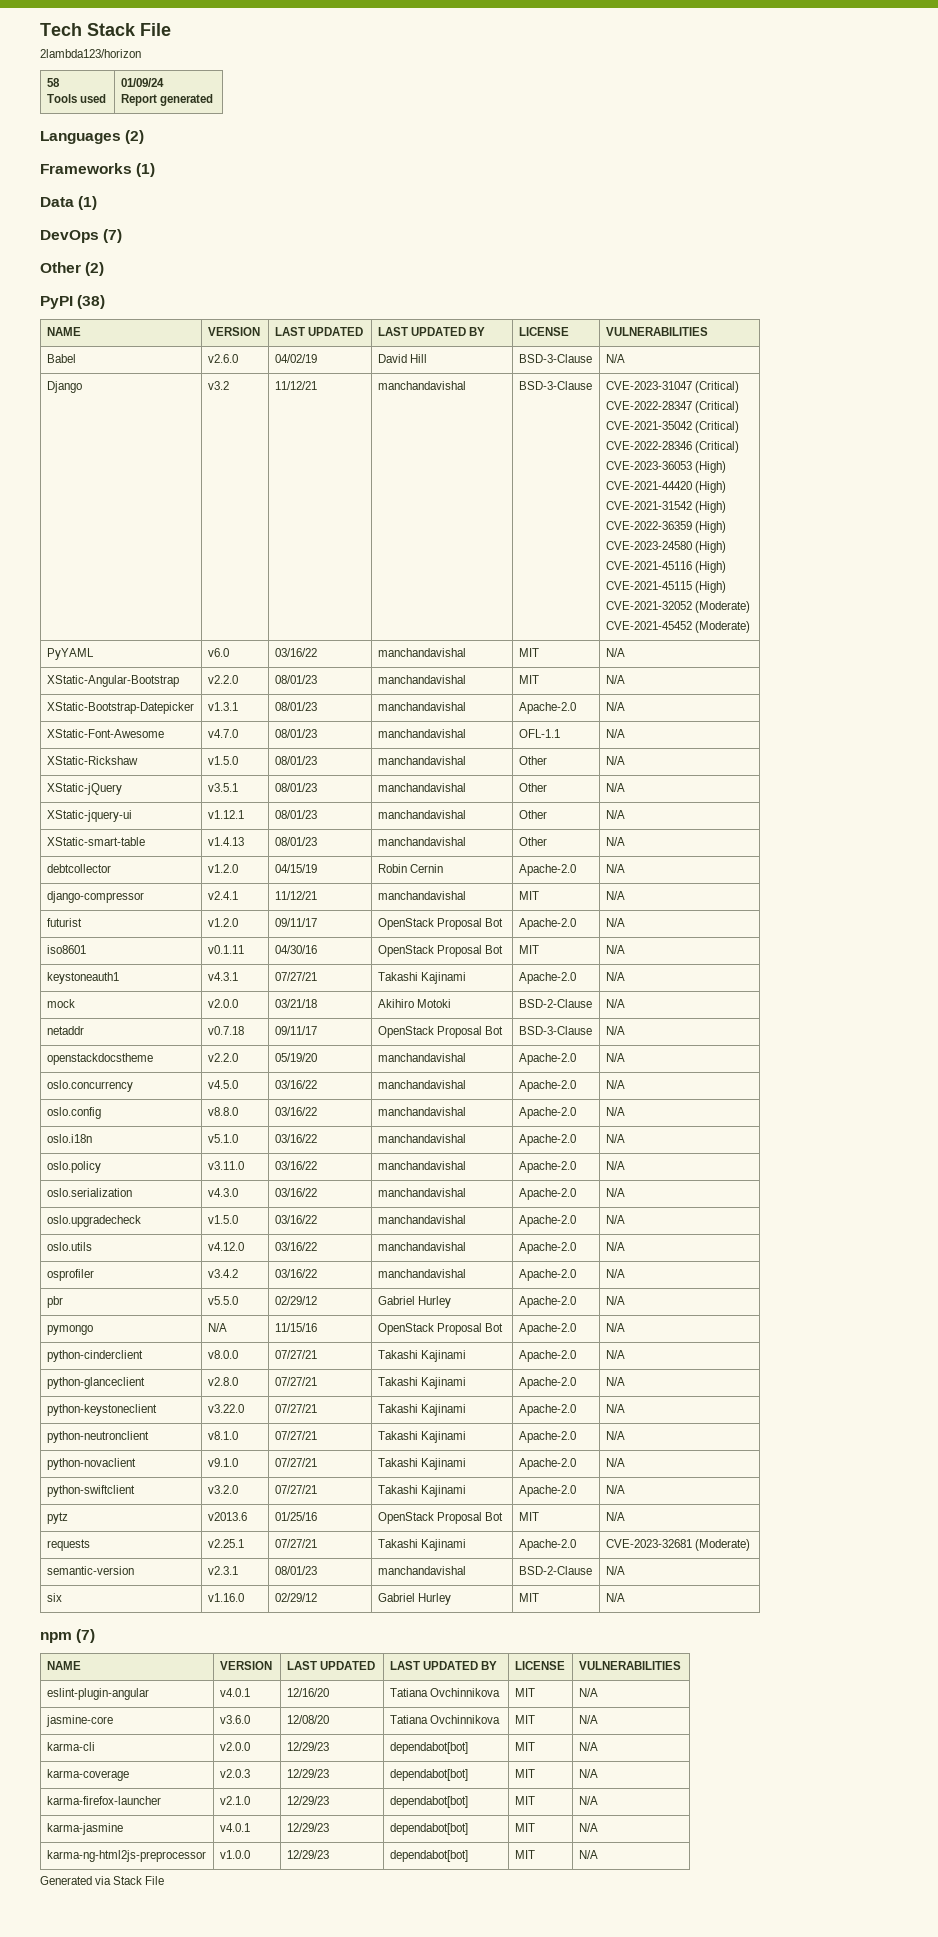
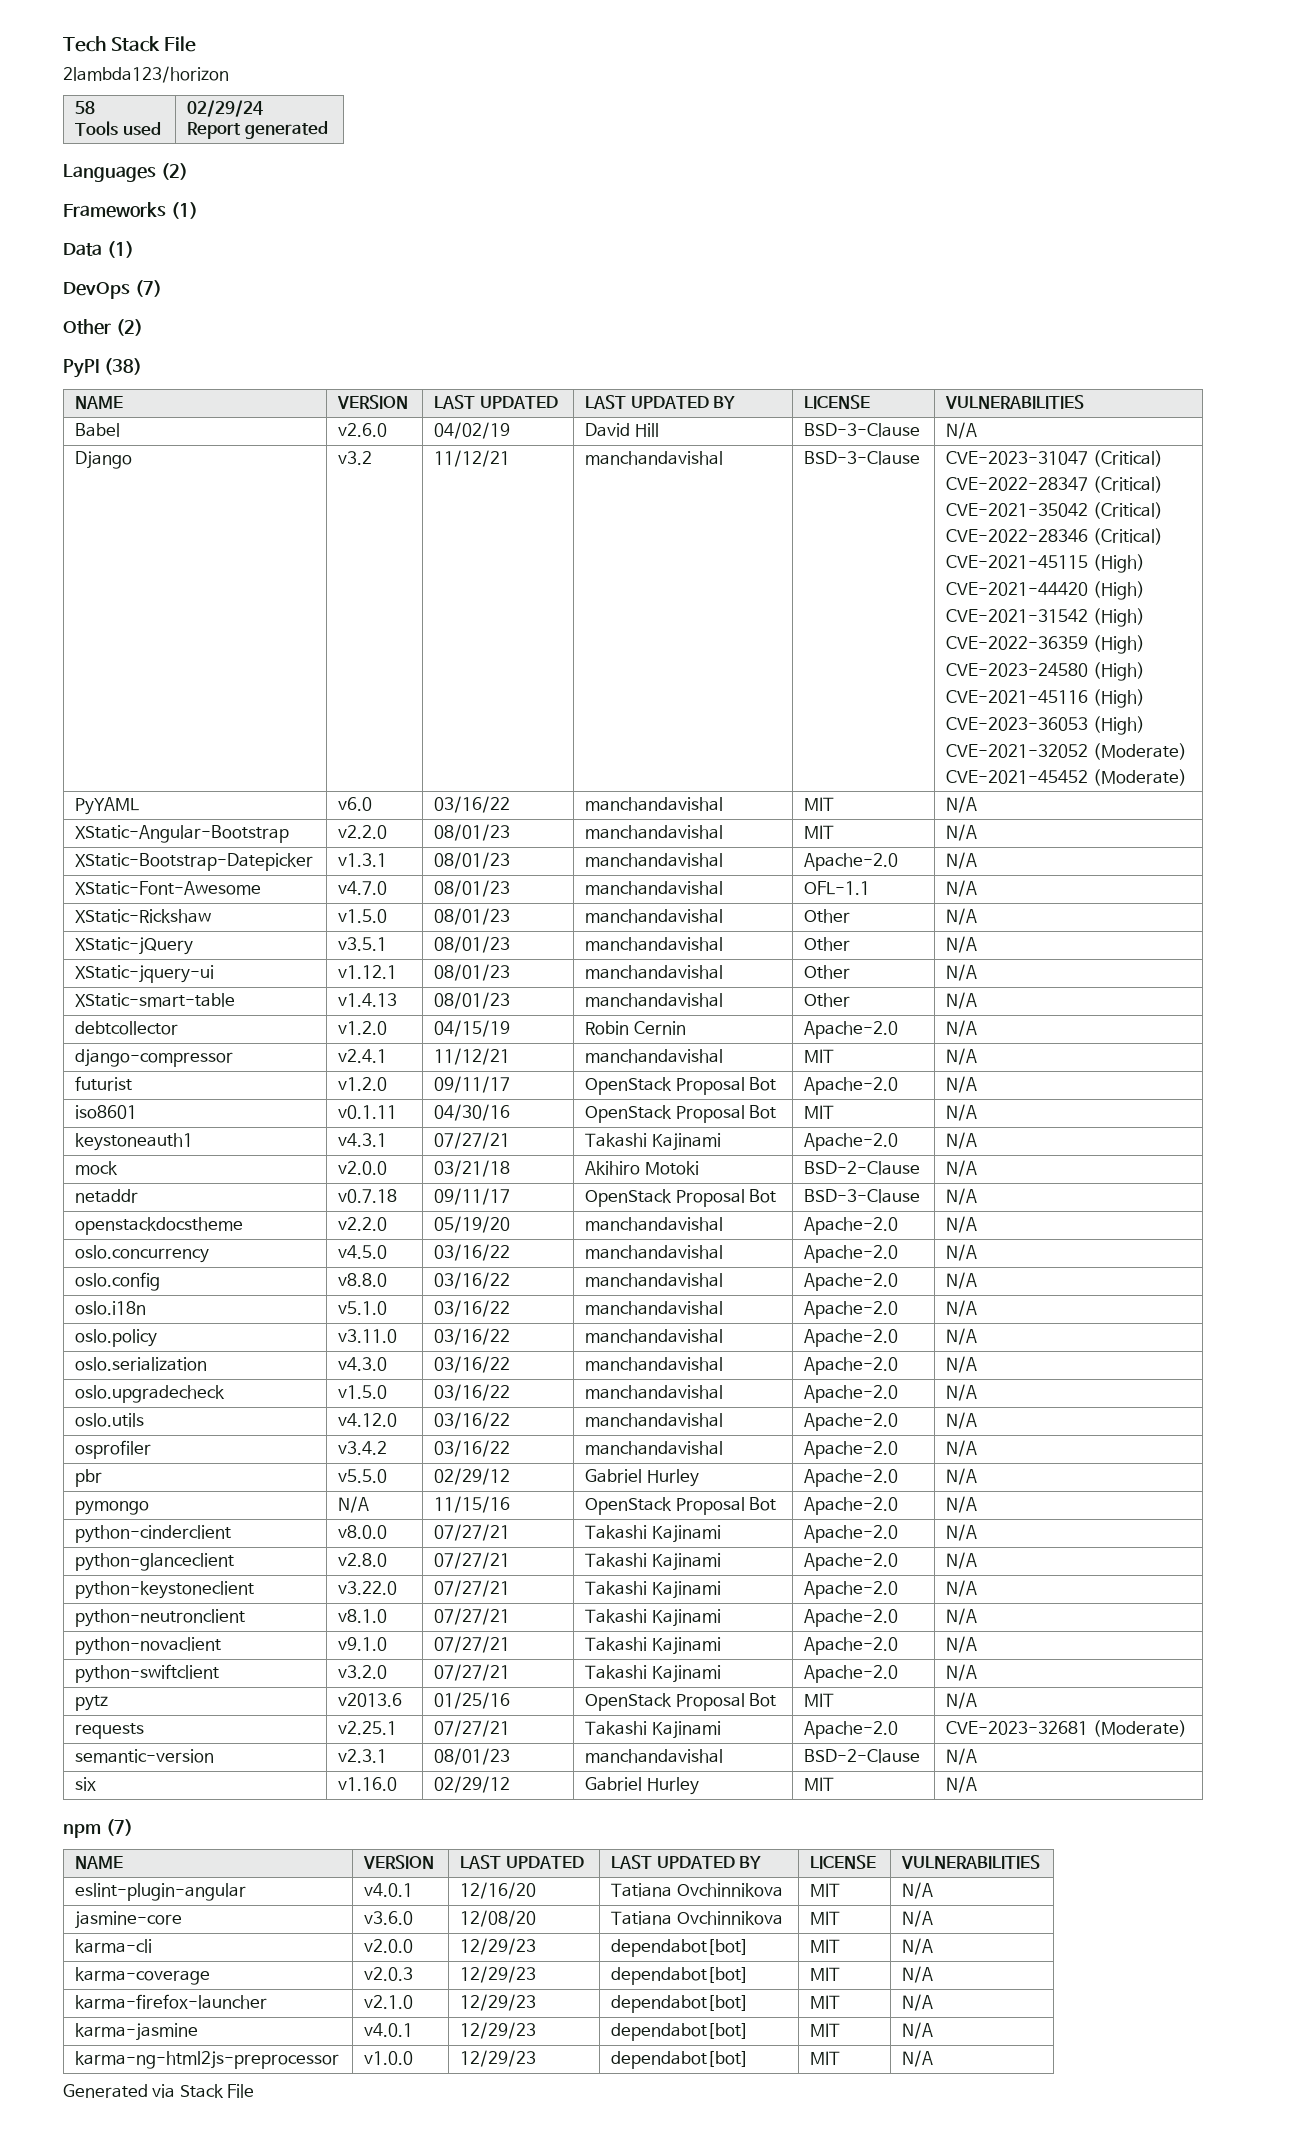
[120,78,164,87] 01/09/24 -> [187,100,264,117] 02/29/24
[605,461,692,470] CVE-2023-36053 -> [946,555,1089,569] CVE-2021-45115
[605,581,692,590] CVE-2021-45115 -> [946,717,1089,731] CVE-2023-36053

